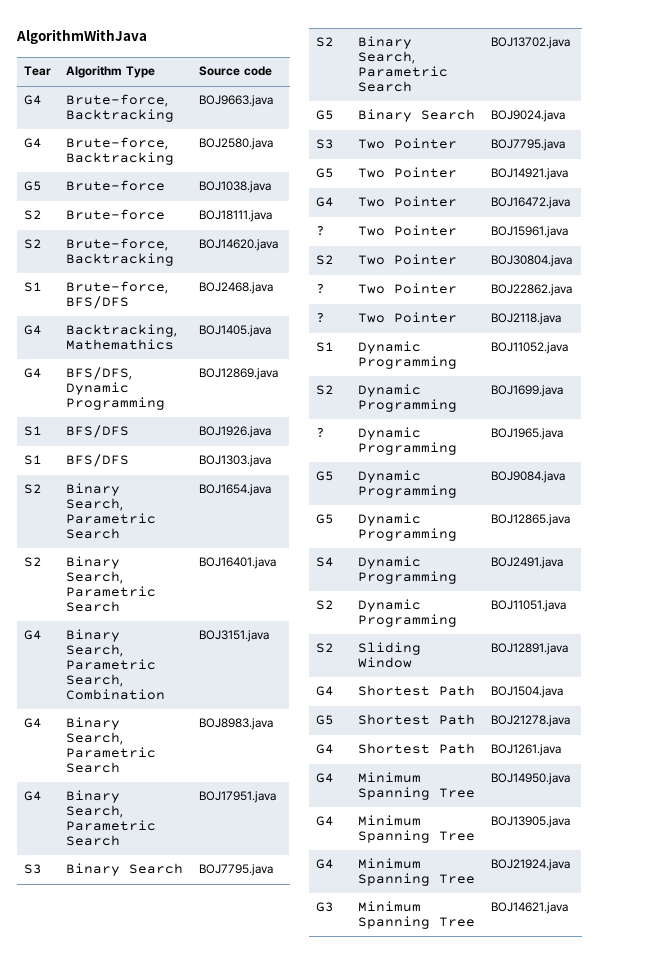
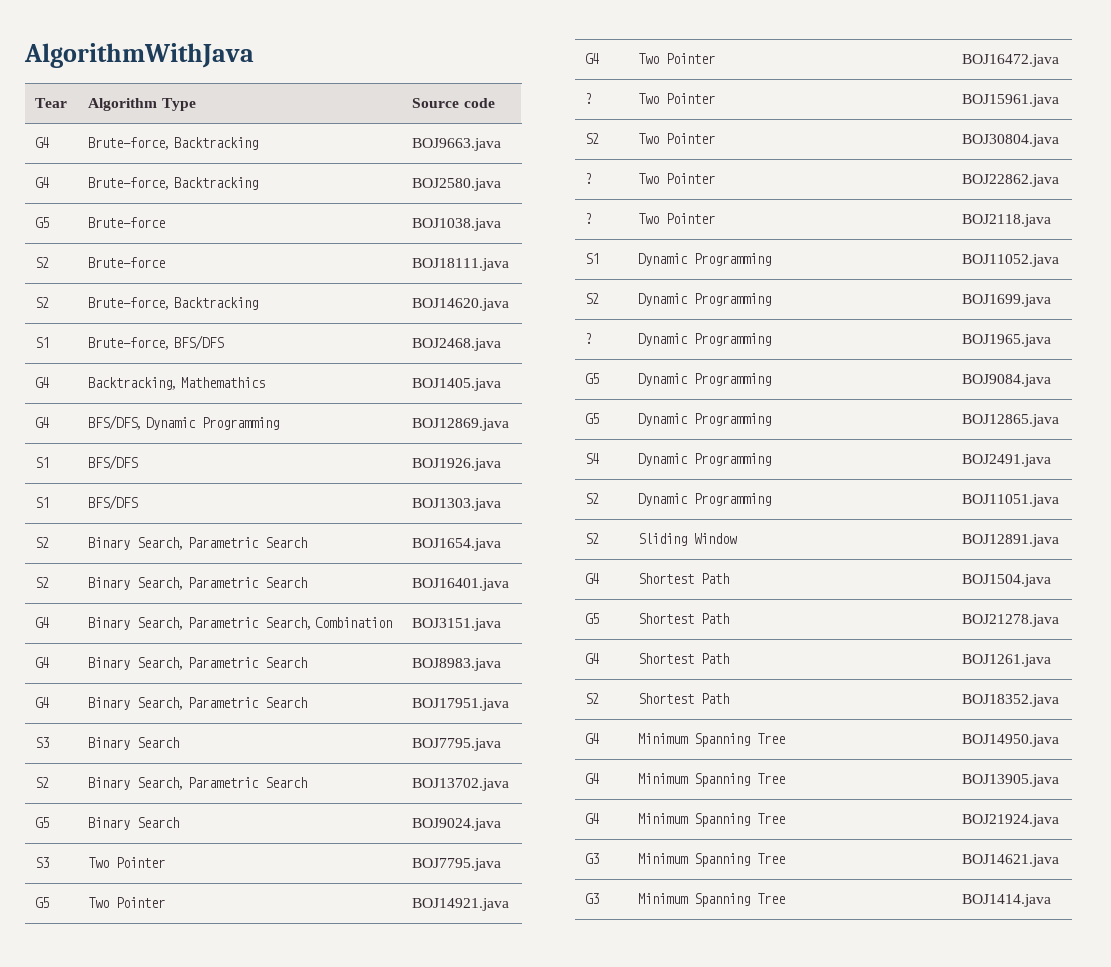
(562, 750) none -> [585,693,600,704] [638,693,730,704] [962,694,1060,707] // S2 | Shortest Path | BOJ18352.java
(569, 908) none -> [585,893,600,904] [638,893,786,907] [962,894,1052,907] // G3 | Minimum Spanning Tree | BOJ1414.java

